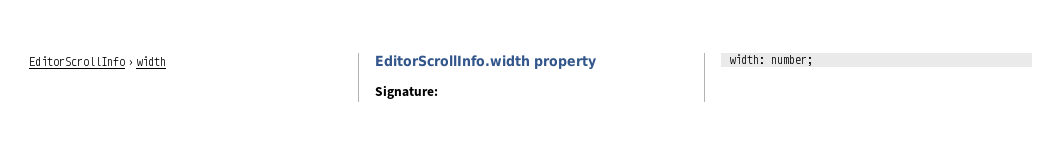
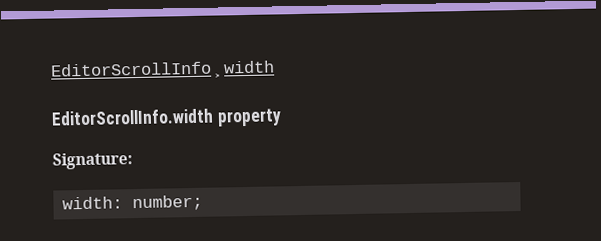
[128,60,133,66] › -> [215,73,222,78] ˲

